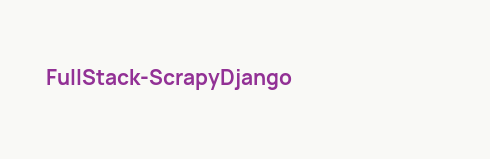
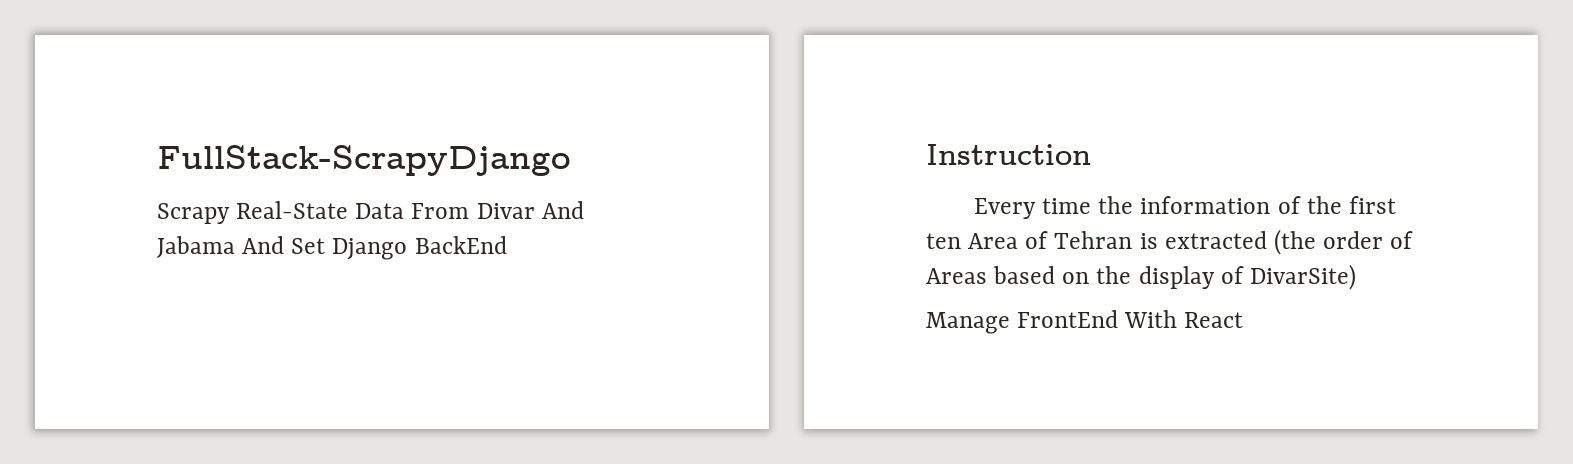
(292, 79) none -> [157,201,584,224] [157,236,507,260] [926,144,1091,165] [974,196,1396,219] [926,229,1414,255] [926,264,1356,290] [926,310,1244,334] // Scrapy Real-State Data From Divar And Jabama And Set Django BackEnd // Instruction // Every time the information of the first ten Area of Tehran is extracted (the order of Areas based on the display of DivarSite) // Manage FrontEnd With React

